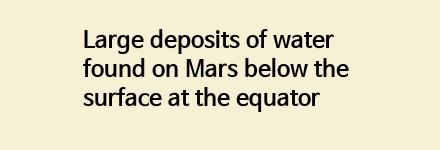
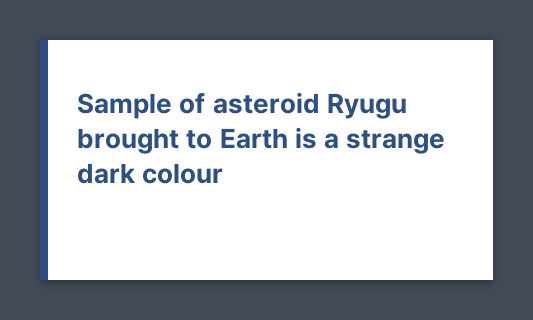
[83,29,335,54] [83,57,350,78] [83,87,321,112] Large deposits of water found on Mars below the surface at the equator -> [77,92,407,119] [77,127,446,154] [77,163,224,184] Sample of asteroid Ryugu brought to Earth is a strange dark colour

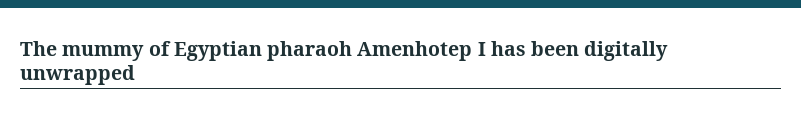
[77,92,407,119] [77,127,446,154] [77,163,224,184] Sample of asteroid Ryugu brought to Earth is a strange dark colour -> [20,41,669,61] [20,65,135,85] The mummy of Egyptian pharaoh Amenhotep I has been digitally unwrapped

